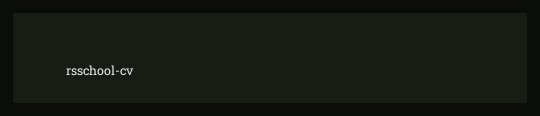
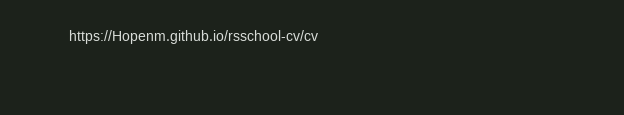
[66,65,134,76] rsschool-cv -> [69,30,318,44] https://Hopenm.github.io/rsschool-cv/cv

